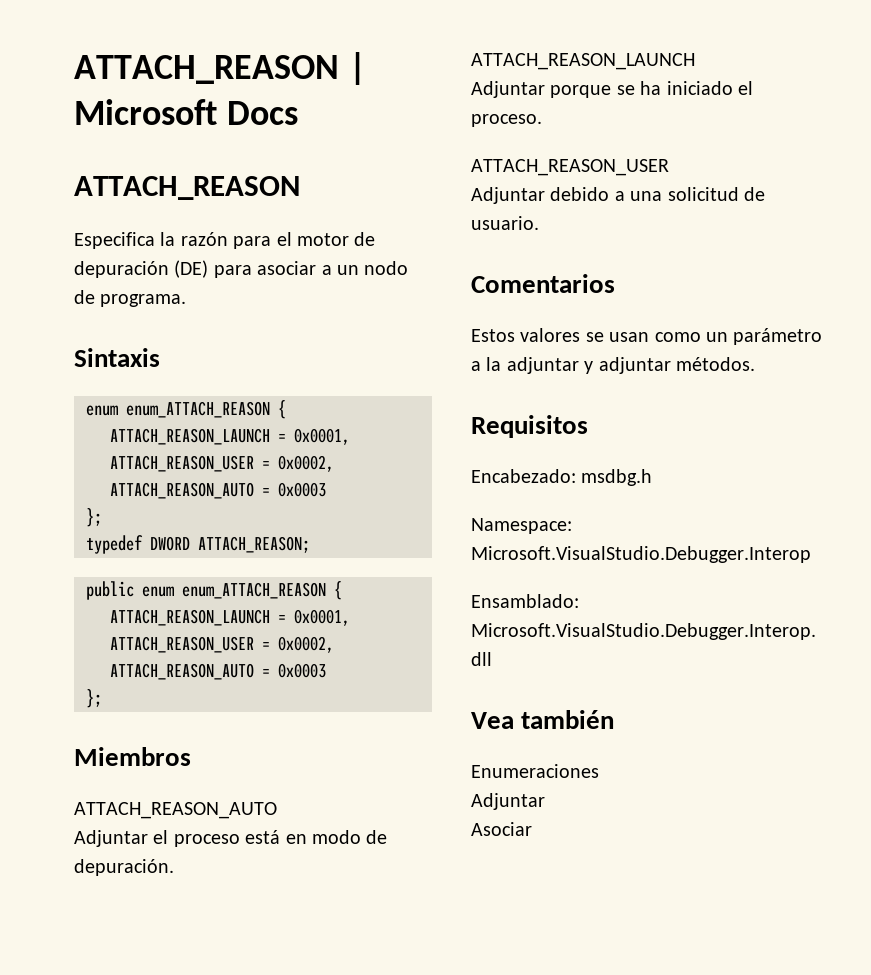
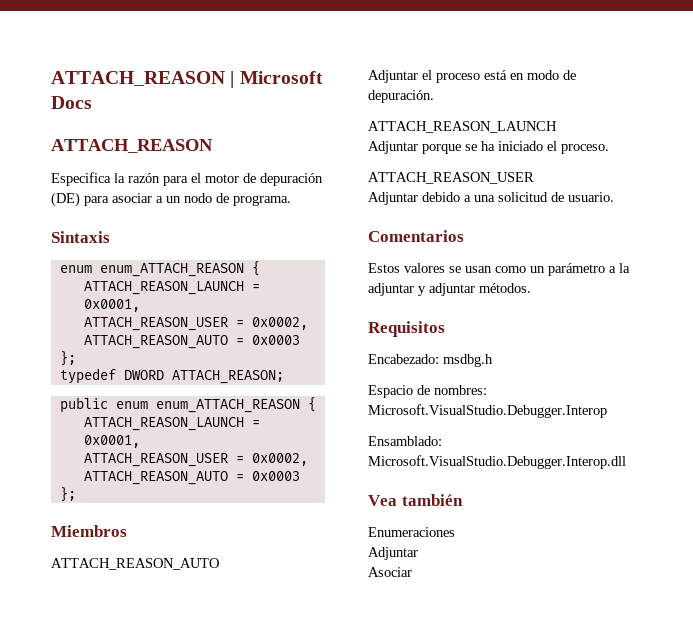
[471,518,572,534] Namespace: -> [368,385,487,398] Espacio de nombres:

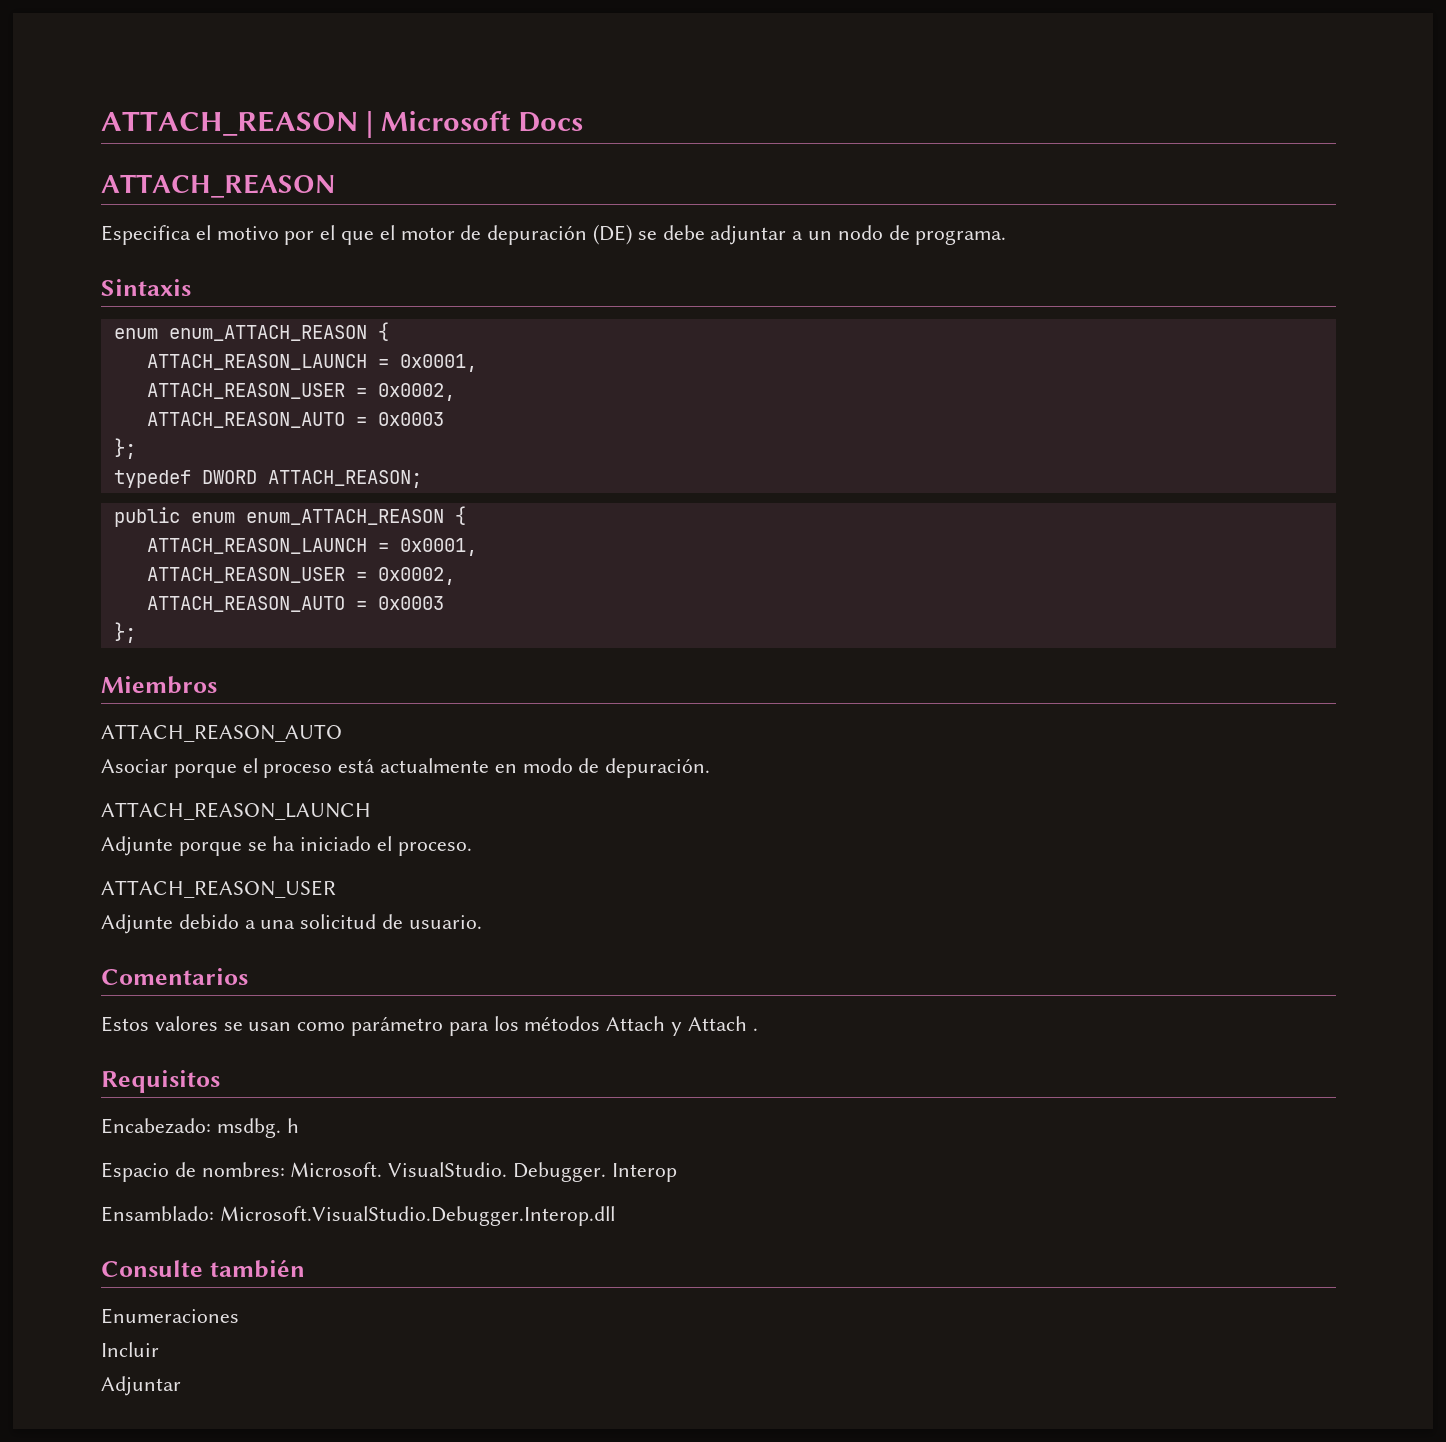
[114,173,188,186] la razón para -> [195,225,375,245] el motivo por el que
[84,193,152,206] para asociar -> [637,225,787,245] se debe adjuntar
[368,70,418,83] Adjuntar -> [101,759,237,778] Asociar porque
(507, 75) none -> [380,758,490,773] actualmente
[368,141,418,154] Adjuntar -> [101,836,173,856] Adjunte
[368,192,418,205] Adjuntar -> [101,914,173,934] Adjunte
[530,263,630,276] [368,283,531,296] un parámetro a la adjuntar y adjuntar métodos. -> [351,1016,758,1036] parámetro para los métodos Attach y Attach .
[443,354,493,367] msdbg.h -> [216,1118,299,1138] msdbg. h
[368,404,607,418] Microsoft.VisualStudio.Debugger.Interop -> [290,1162,677,1182] Microsoft. VisualStudio. Debugger. Interop
[368,495,397,506] Vea -> [101,1260,203,1277] Consulte
[368,547,418,560] [368,567,412,577] // Adjuntar // Asociar -> [101,1342,159,1357] [101,1376,181,1396] // Incluir // Adjuntar

